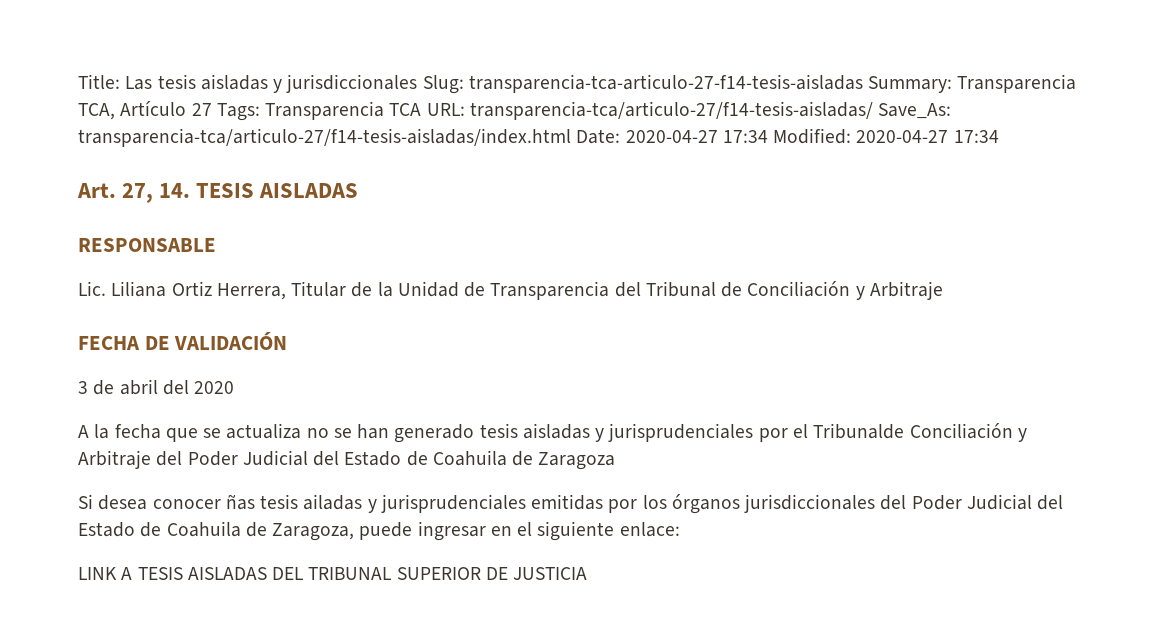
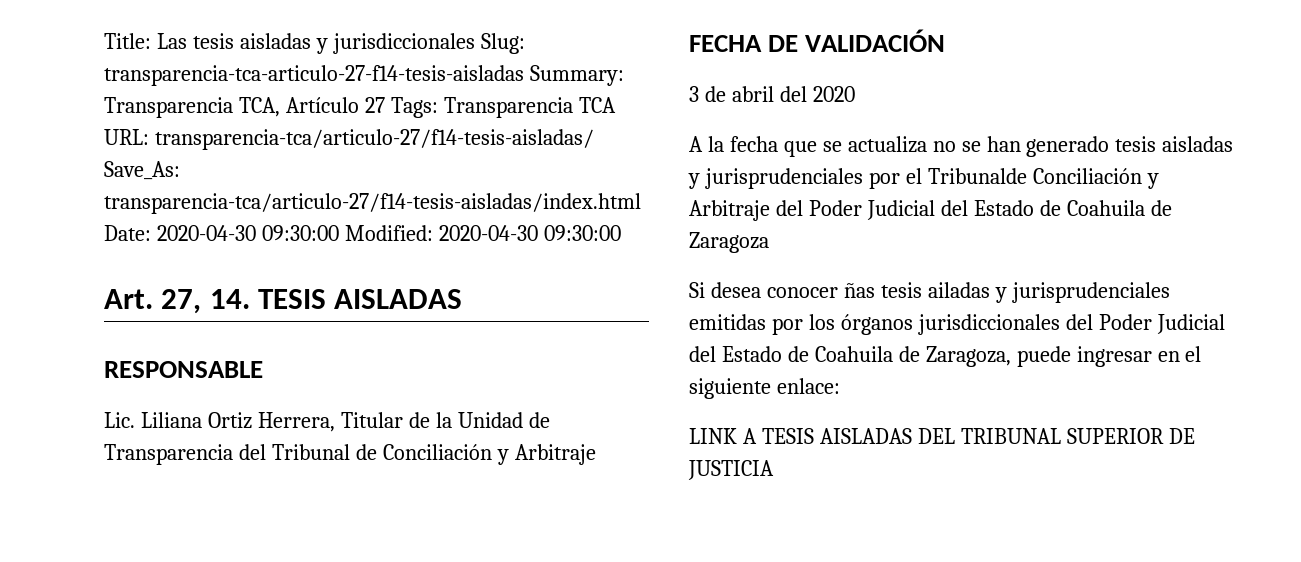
[625,128,999,144] 2020-04-27 17:34 Modified: 2020-04-27 17:34 -> [156,225,621,241] 2020-04-30 09:30:00 Modified: 2020-04-30 09:30:00

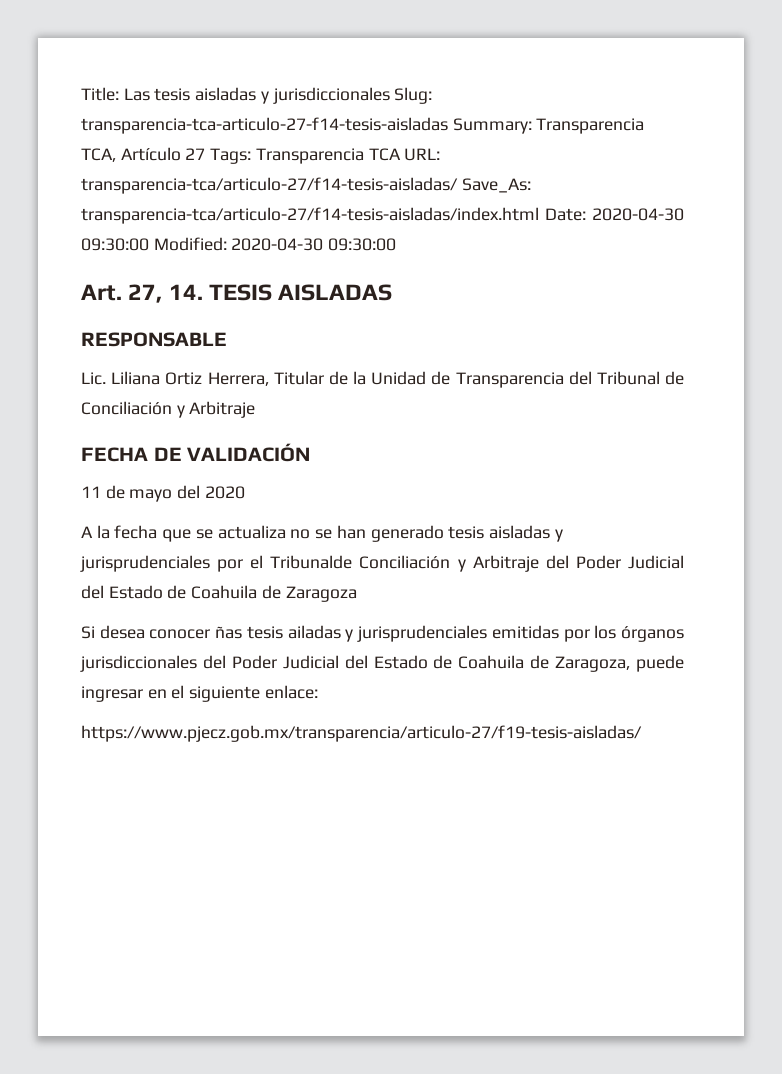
[689,86,774,102] 3 de abril -> [81,485,173,502] 11 de mayo
[689,428,1195,444] [688,460,774,480] LINK A TESIS AISLADAS DEL TRIBUNAL SUPERIOR DE JUSTICIA -> [81,725,642,742] https://www.pjecz.gob.mx/transparencia/articulo-27/f19-tesis-aisladas/

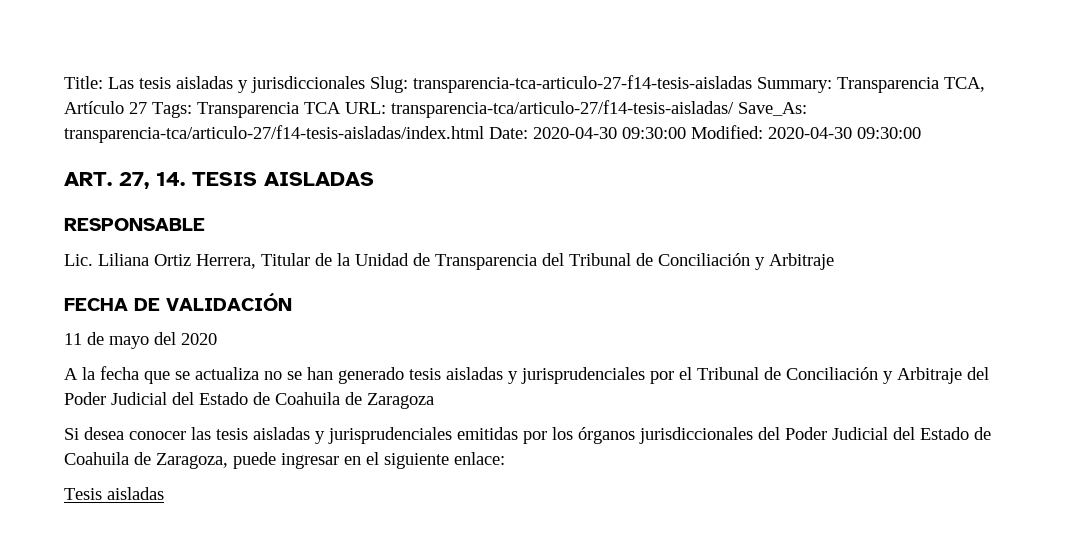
[81,284,122,301] Art. -> [64,172,112,186] ART.
[270,555,353,569] Tribunalde -> [697,367,781,380] Tribunal de
[215,625,341,639] ñas tesis ailadas -> [191,427,310,440] las tesis aisladas
[81,725,642,742] https://www.pjecz.gob.mx/transparencia/articulo-27/f19-tesis-aisladas/ -> [64,487,164,500] Tesis aisladas

